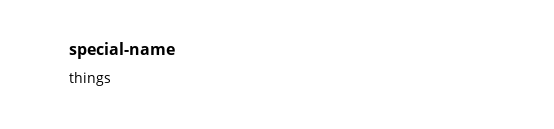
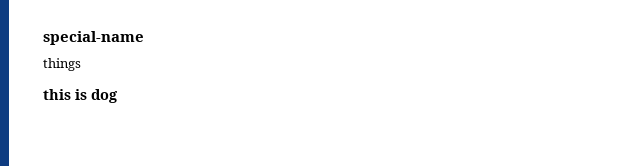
(111, 79) none -> [43,89,118,103] // this is dog

